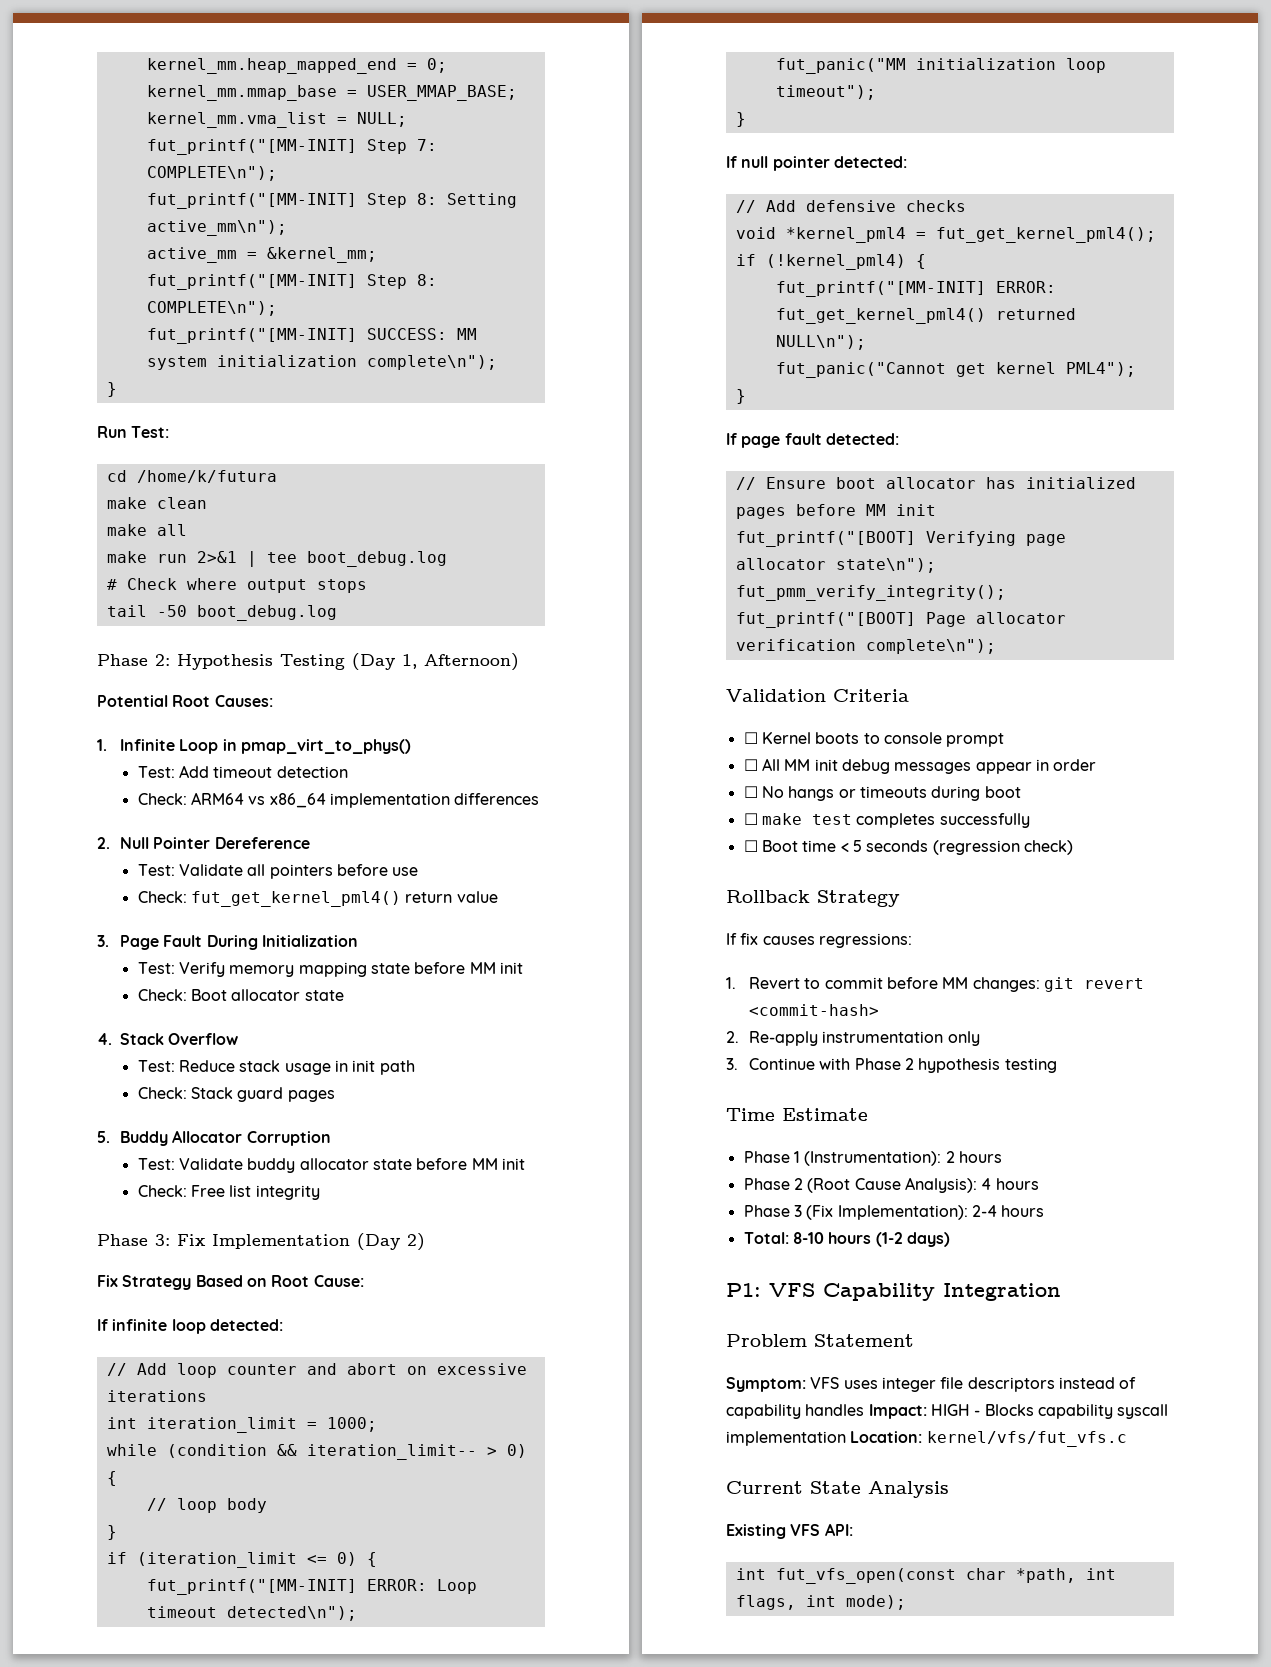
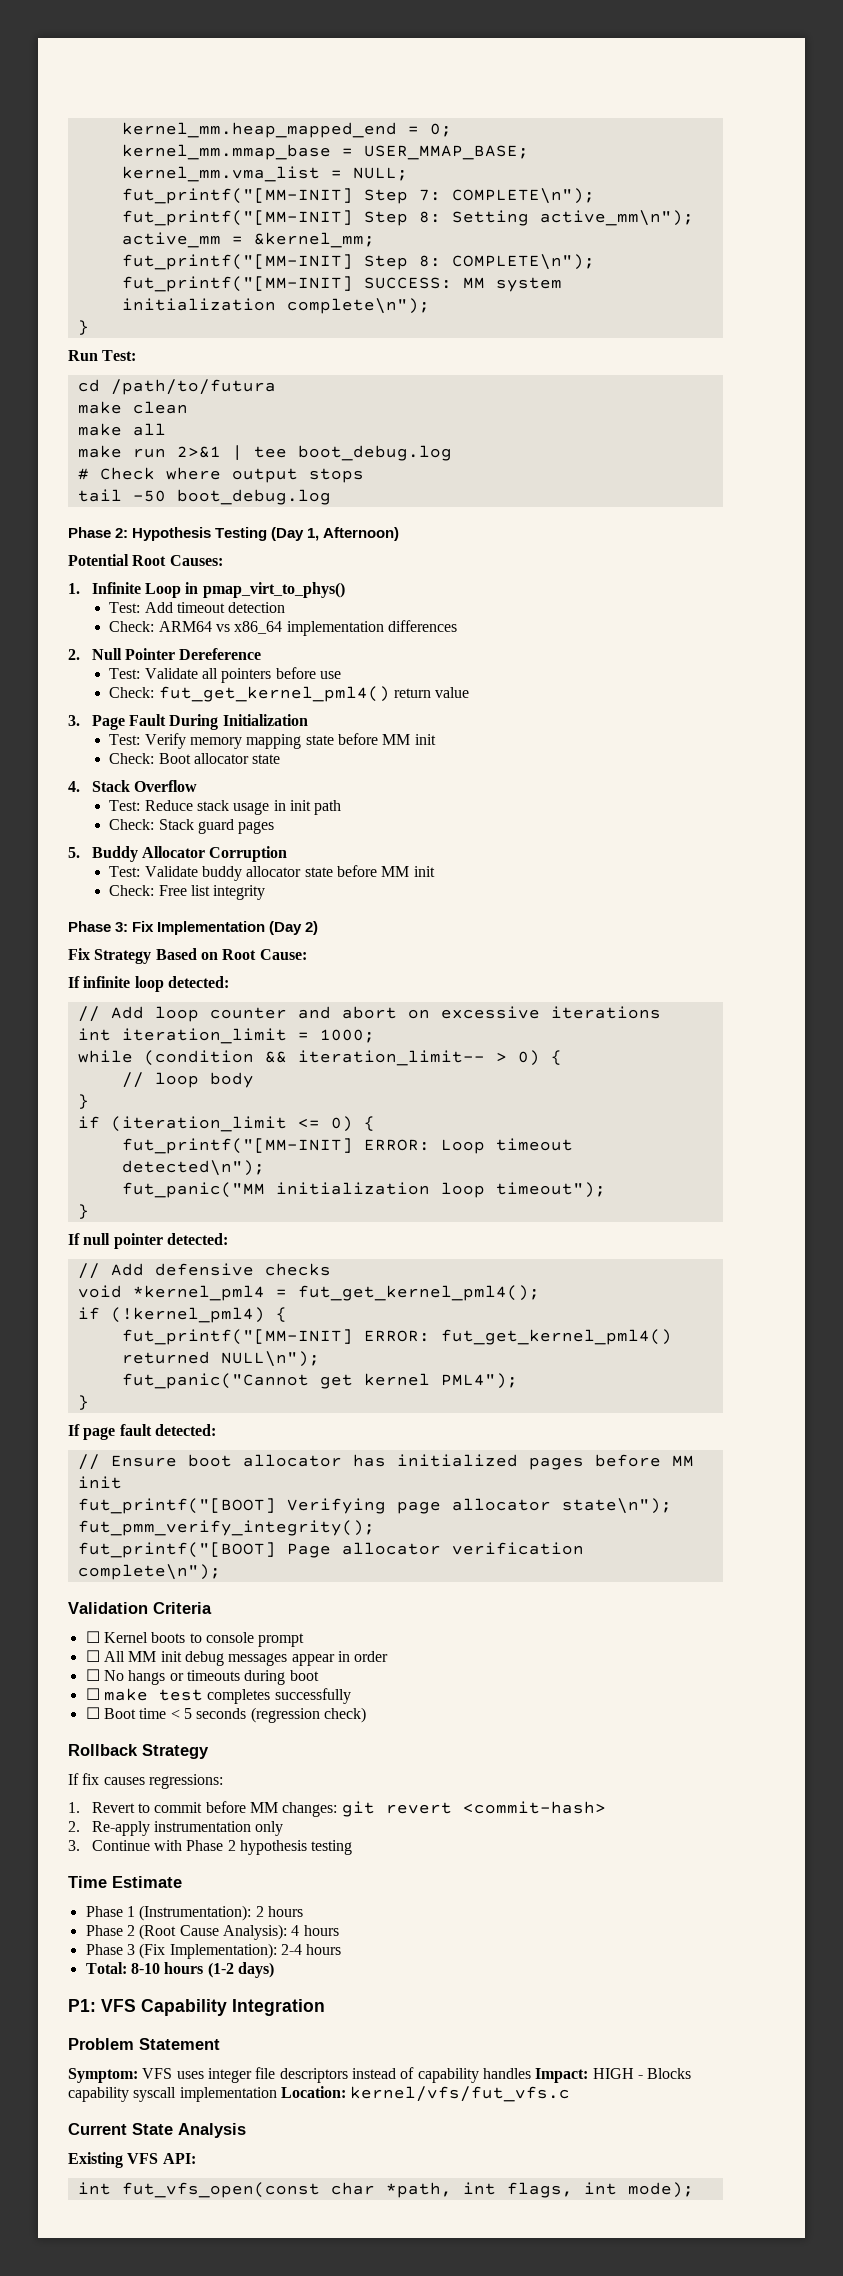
[136,470,277,483] /home/k/futura -> [110,379,276,395] /path/to/futura

